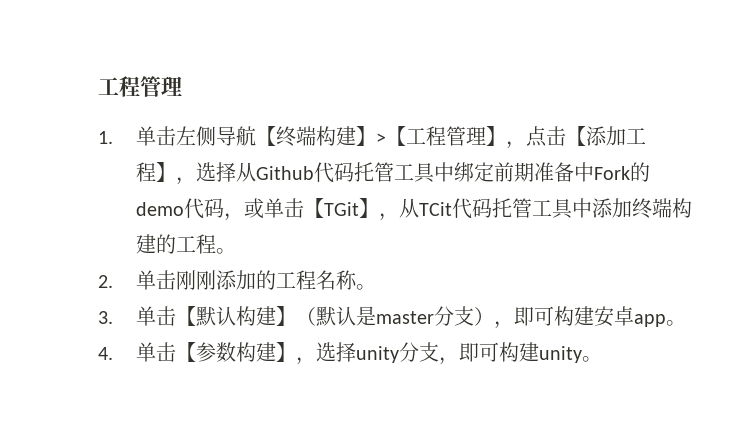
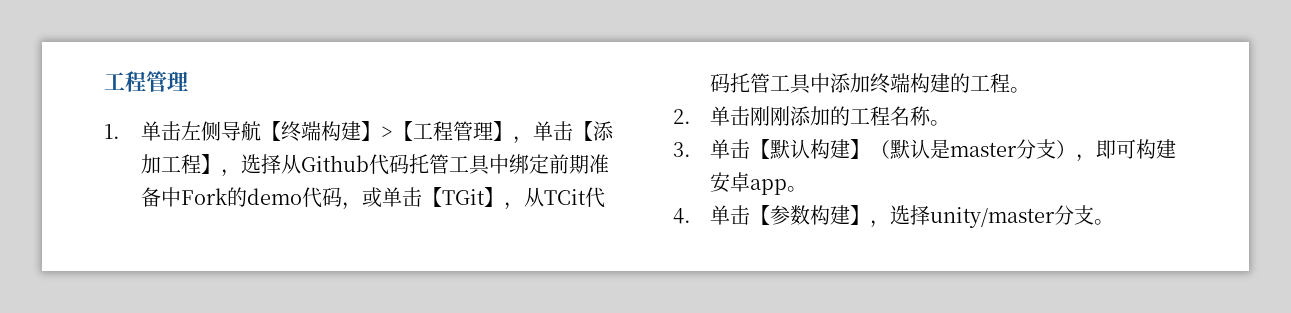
[526,126,548,147] 点 -> [532,121,553,141] 单
[356,342,583,365] unity分支，即可构建unity -> [929,205,1094,228] unity/master分支

